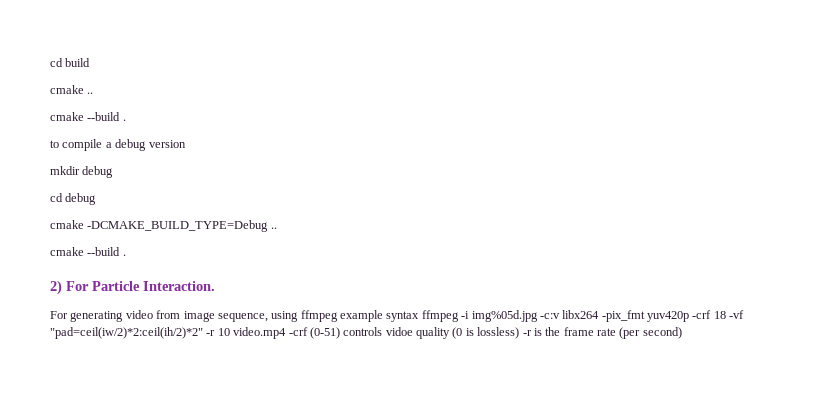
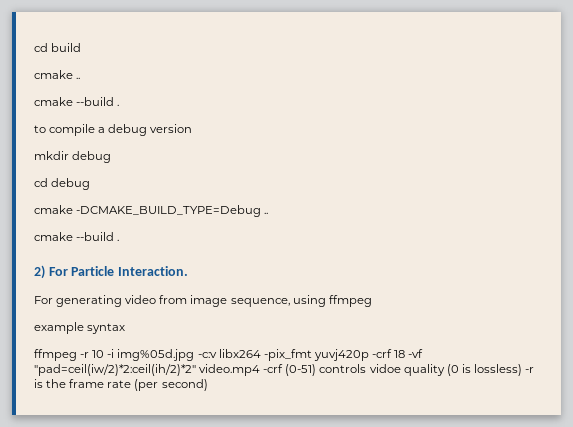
(338, 316) none -> (372, 301) //
[421,310,459,322] ffmpeg -> [34,349,105,361] // ffmpeg -r 10
[647,311,689,322] yuv420p -> [313,349,369,361] yuvj420p
[206,328,230,336] -r 10 -> (196, 370) none

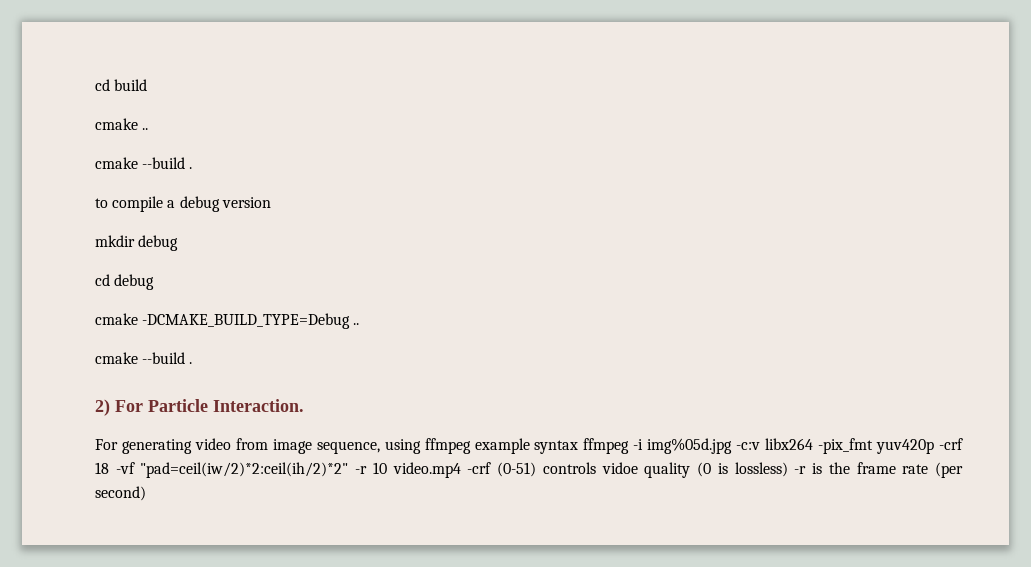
(372, 301) // -> (471, 446) none
[34,349,105,361] // ffmpeg -r 10 -> [583,438,630,454] ffmpeg
[313,349,369,361] yuvj420p -> [876,439,935,454] yuv420p
(196, 370) none -> [355,462,387,474] -r 10

